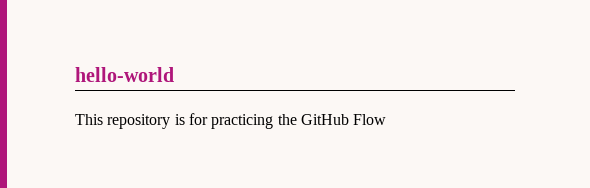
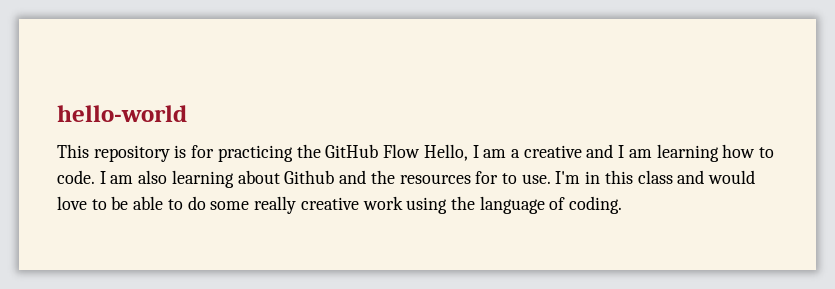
(387, 119) none -> [423,144,775,162] [57,170,756,188] [57,196,623,214] Hello, I am a creative and I am learning how to code. I am also learning about Github and the resources for to use. I'm in this class and would love to be able to do some really creative work using the language of coding.

